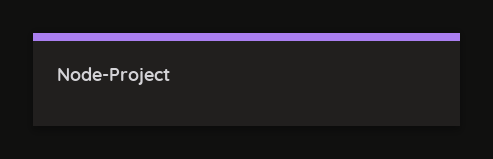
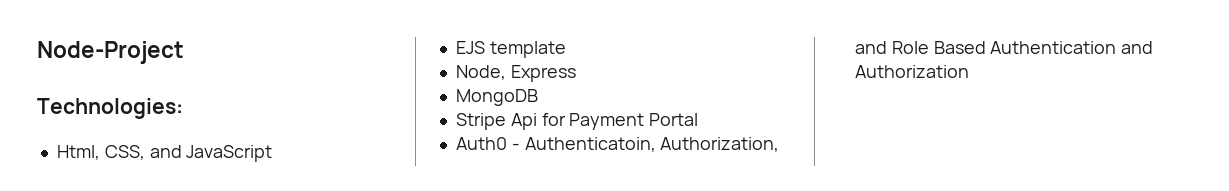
(170, 76) none -> [37,98,183,119] [56,145,273,162] [455,41,566,58] [455,65,576,82] [455,89,538,106] [455,113,699,130] [455,137,780,152] [854,41,1154,54] [854,65,969,78] // Technologies: // Html, CSS, and JavaScript // EJS template // Node, Express // MongoDB // Stripe Api for Payment Portal // Auth0 - Authenticatoin, Authorization, and Role Based Authentication and Authorization

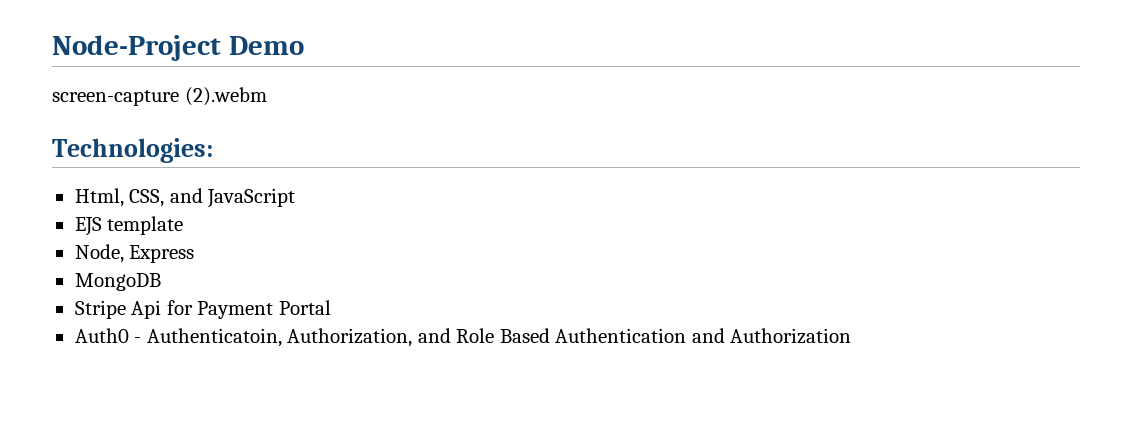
(184, 52) none -> [228,36,304,55] [52,87,267,106] Demo // screen-capture (2).webm

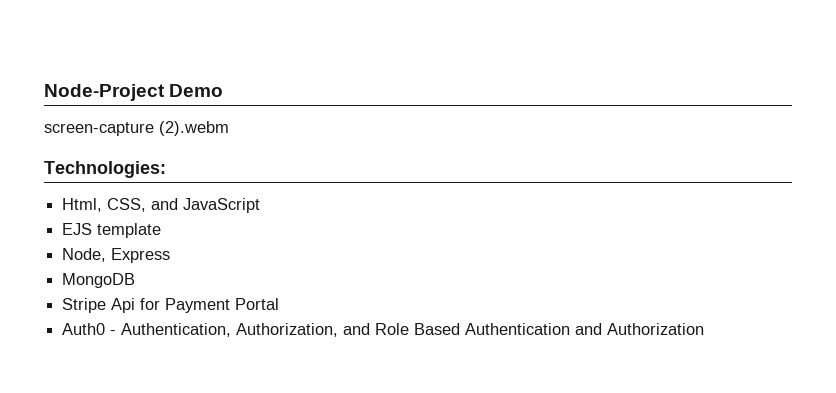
[146,328,282,347] Authenticatoin, -> [121,323,232,337] Authentication,

